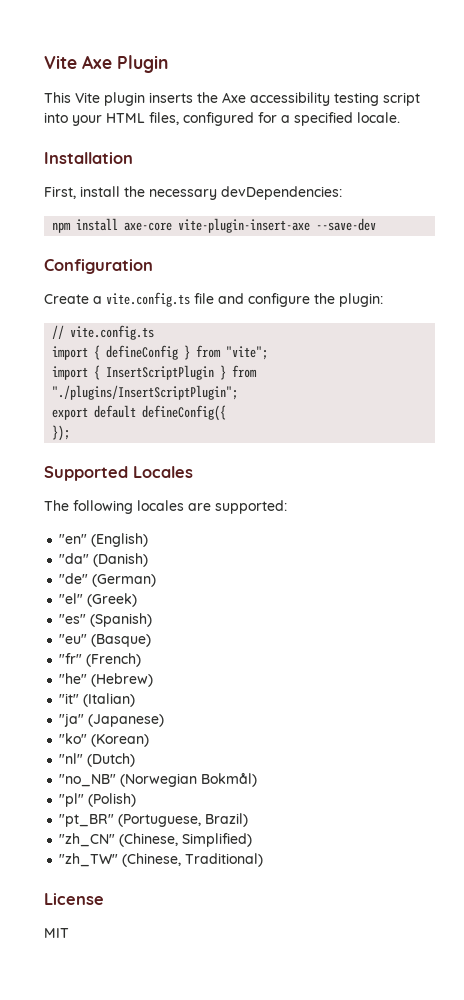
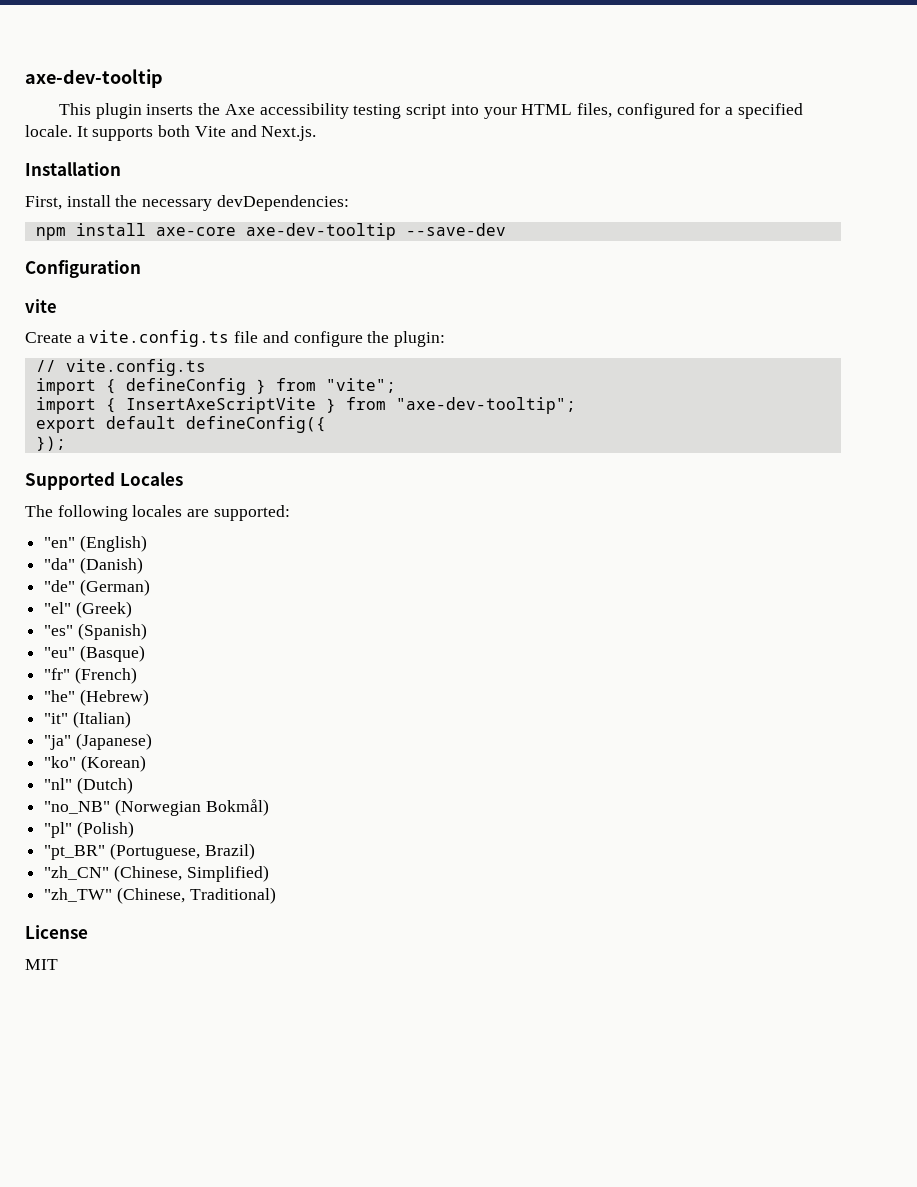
[44,55,168,73] Vite Axe Plugin -> [25,69,163,88] axe-dev-tooltip
[75,92,100,103] Vite -> (91, 109) none
(400, 117) none -> [76,125,317,141] It supports both Vite and Next.js.
[178,218,311,233] vite-plugin-insert-axe -> [245,223,396,240] axe-dev-tooltip
(153, 266) none -> [25,299,57,313] // vite
[106,365,258,380] [52,385,239,400] InsertScriptPlugin } from "./plugins/InsertScriptPlugin"; -> [125,397,576,414] InsertAxeScriptVite } from "axe-dev-tooltip";

